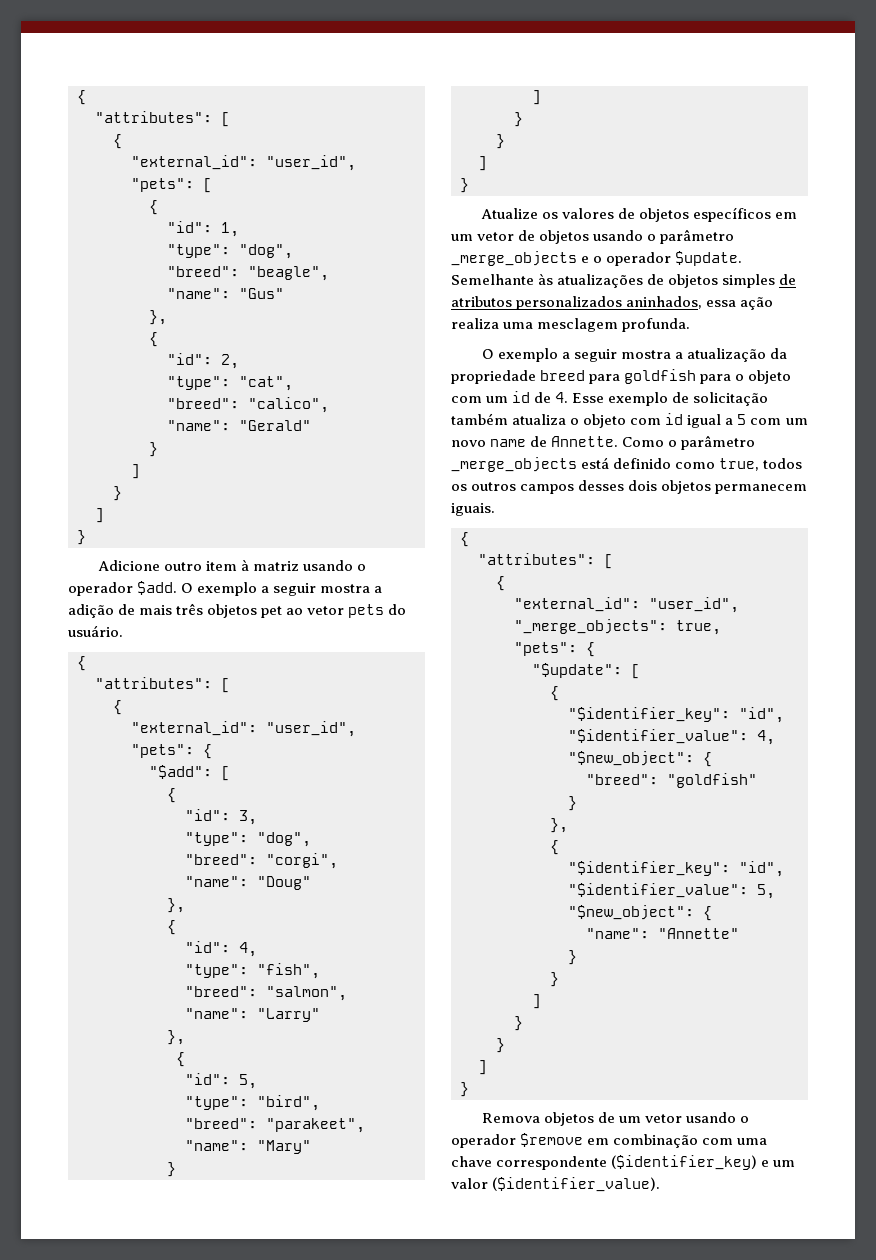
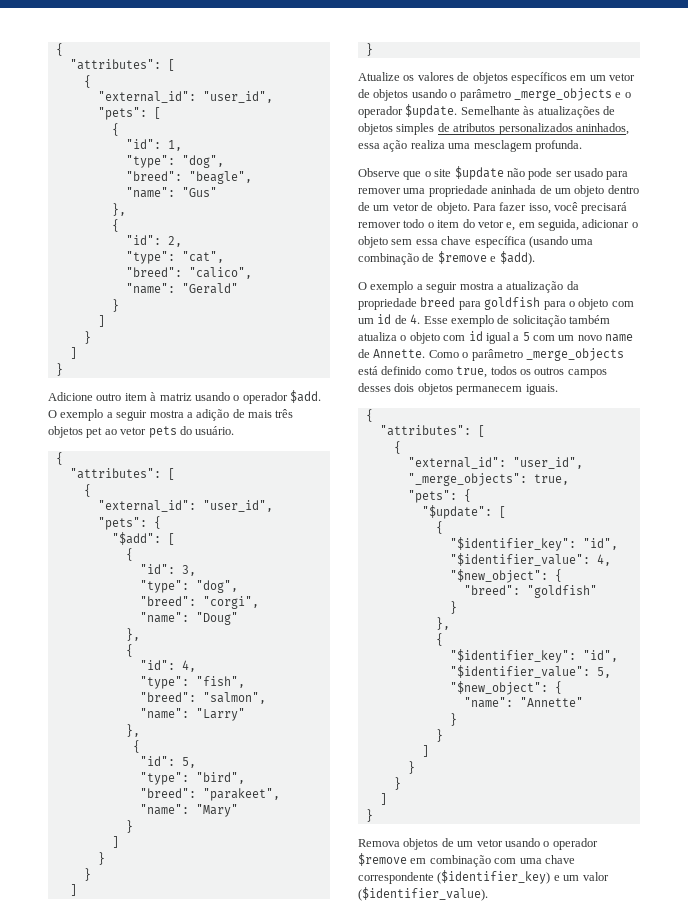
(691, 325) none -> [358,166,629,180] [358,185,639,197] [358,202,628,214] [358,219,638,231] [358,236,594,248] [358,251,535,265] // Observe que o site $update não pode ser usado para remover uma propriedade aninhada de um objeto dentro de um vetor de objeto. Para fazer isso, você precisará remover todo o item do vetor e, em seguida, adicionar o objeto sem essa chave específica (usando uma combinação de $remove e $add).

